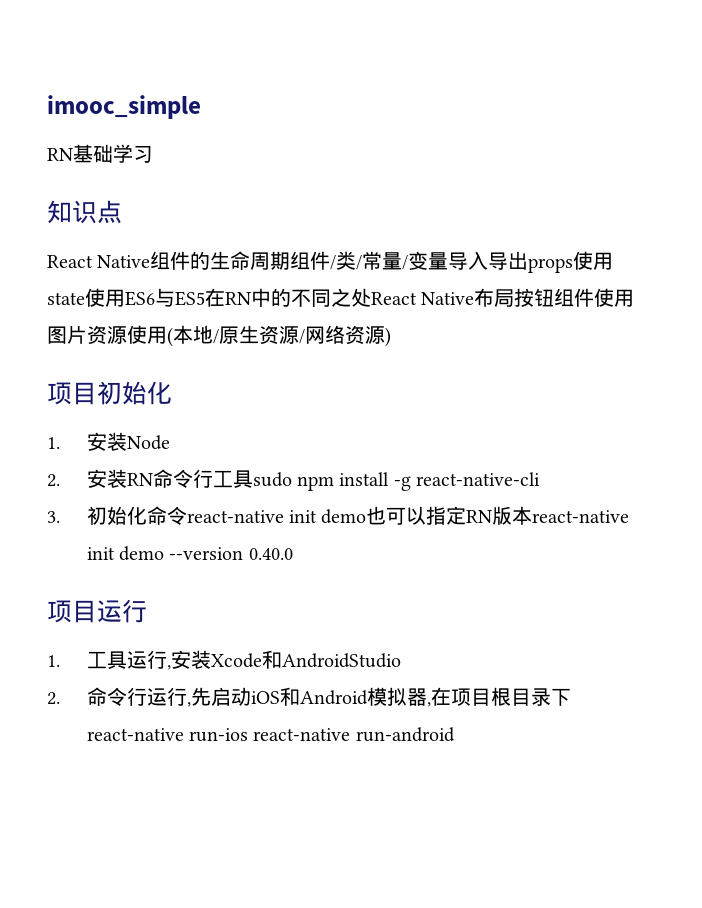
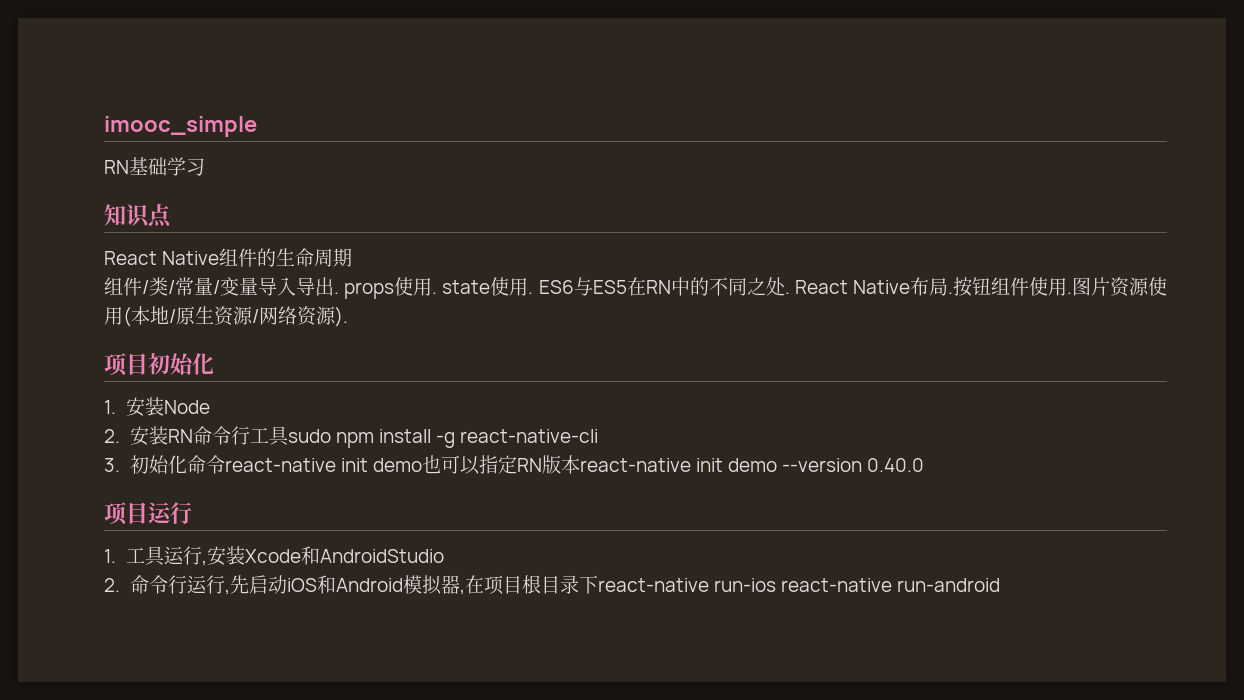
(291, 260) none -> (353, 257) //
(529, 260) none -> [334,292,339,294] .
(614, 261) none -> [432,292,438,294] .
(125, 298) none -> [528,292,534,294] .
(371, 297) none -> [784,292,790,294] .
(515, 298) none -> [947,292,953,294] .
(635, 298) none -> [1066,292,1072,294] .
[385,327,391,347] ) -> [335,307,348,327] ).

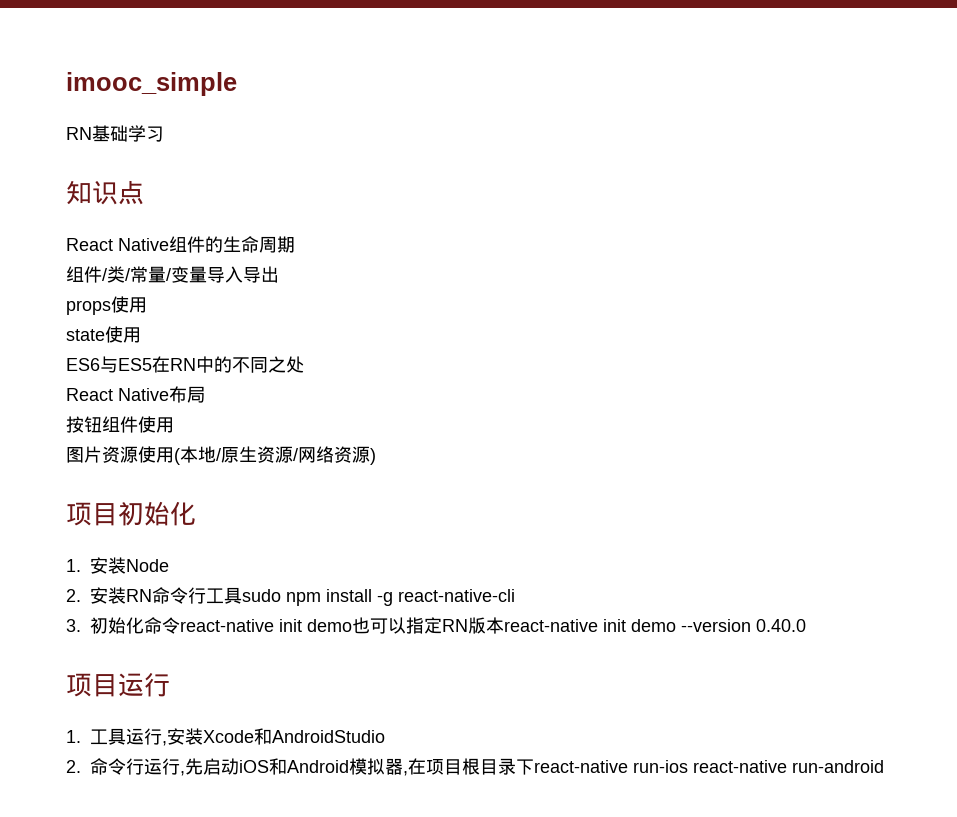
[334,292,339,294] . -> (279, 274) //
[432,292,438,294] . -> (147, 305) //
[528,292,534,294] . -> (141, 335) //
[784,292,790,294] . -> (304, 364) //
[947,292,953,294] . -> (205, 394) //
[1066,292,1072,294] . -> (174, 425) //
[335,307,348,327] ). -> [370,448,376,465] )

